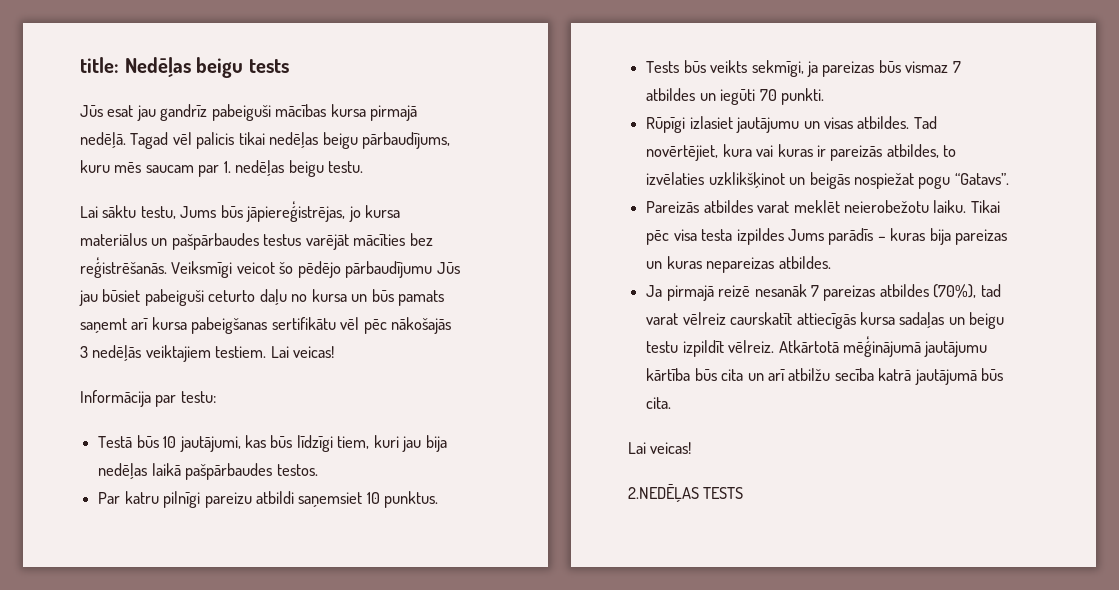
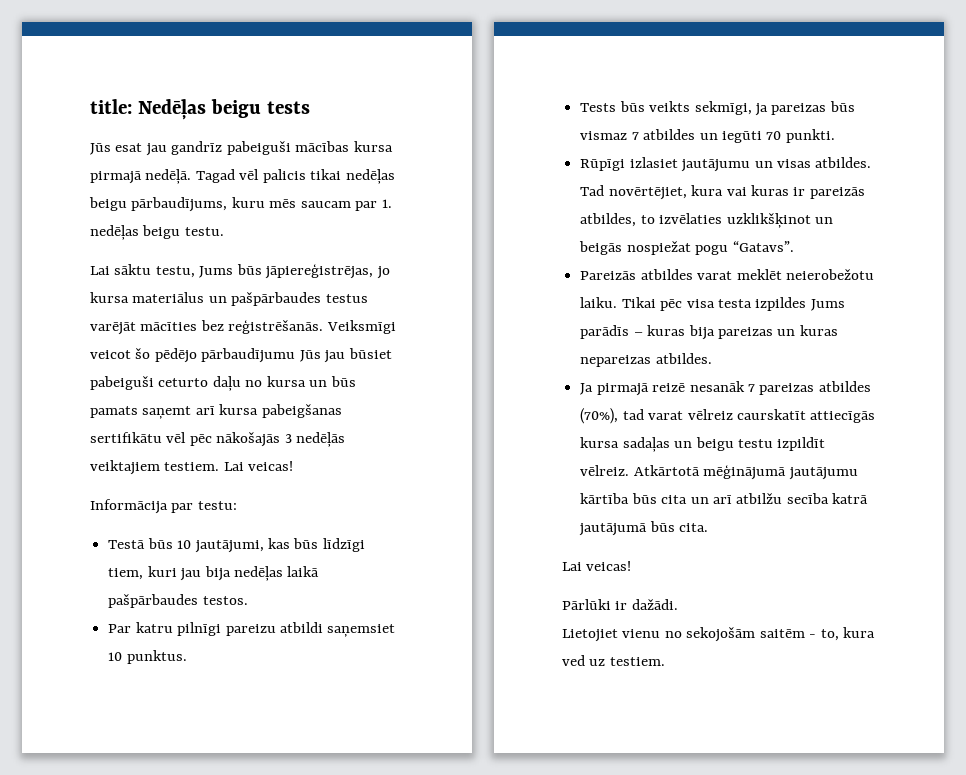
[628,484,744,502] 2.NEDĒĻAS TESTS -> [562,599,678,610] [562,627,876,642] [562,655,665,666] Pārlūki ir dažādi. // Lietojiet vienu no sekojošām saitēm - to, kura ved uz testiem.

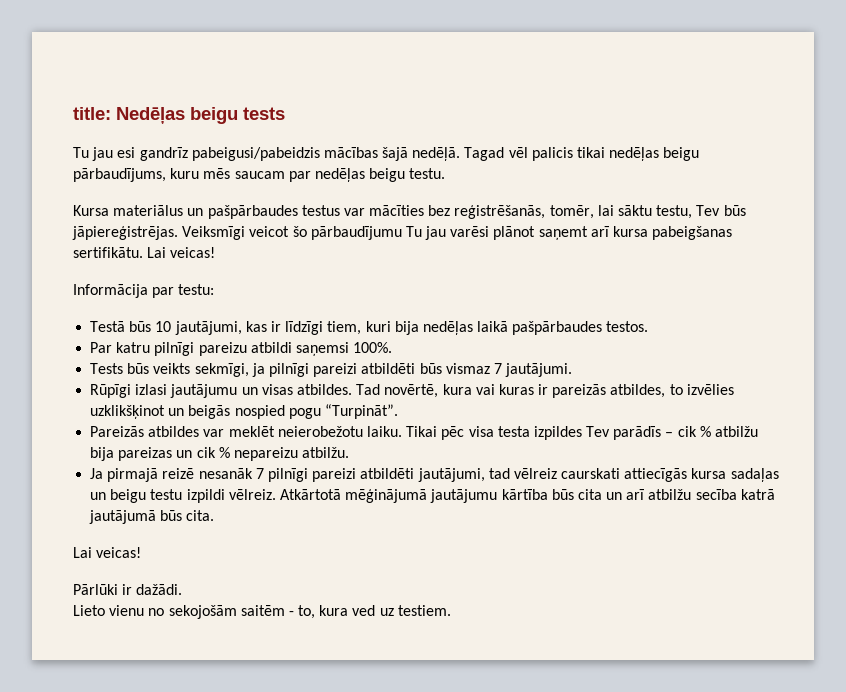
[90,141,393,156] [90,171,142,184] Jūs esat jau gandrīz pabeiguši mācības kursa pirmajā -> [73,147,409,161] Tu jau esi gandrīz pabeigusi/pabeidzis mācības šajā
[381,199,392,208] 1. -> (311, 176) none
[90,264,390,279] [90,292,129,303] Lai sāktu testu, Jums būs jāpiereģistrējas, jo kursa -> [73,205,109,216] Kursa
[90,322,136,335] varējāt -> [343,208,365,216] var
[228,320,396,334] [90,348,392,363] [90,376,356,391] [90,404,342,419] [90,432,346,447] [90,460,220,475] reģistrēšanās. Veiksmīgi veicot šo pēdējo pārbaudījumu Jūs jau būsiet pabeiguši ceturto daļu no kursa un būs pamats saņemt arī kursa pabeigšanas sertifikātu vēl pēc nākošajās 3 nedēļās veiktajiem testiem. -> [454,205,746,219] [72,226,733,240] [73,247,143,258] reģistrēšanās, tomēr, lai sāktu testu, Tev būs jāpiereģistrējas. Veiksmīgi veicot šo pārbaudījumu Tu jau varēsi plānot saņemt arī kursa pabeigšanas sertifikātu.
[293,538,319,549] būs -> [270,321,281,332] ir
[180,568,202,581] jau -> (391, 326) none
[327,624,396,637] [108,650,187,664] saņemsiet 10 punktus. -> [295,342,393,356] saņemsi 100%.
[771,101,855,115] [580,129,835,143] pareizas būs vismaz 7 atbildes un iegūti 70 punkti. -> [268,363,573,377] pilnīgi pareizi atbildēti būs vismaz 7 jautājumi.
[629,157,678,168] izlasiet -> [135,384,168,395] izlasi
[608,187,687,200] novērtējiet, -> [384,384,439,398] novērtē,
[659,213,723,224] izvēlaties -> [686,384,734,395] izvēlies
[626,241,794,255] nospiežat pogu “Gatavs”. -> [234,404,398,419] nospied pogu “Turpināt”.
[697,271,733,280] varat -> [203,429,225,437] var
[810,299,845,311] Jums -> [586,426,611,437] Tev
[647,325,838,340] [580,353,712,367] kuras bija pareizas un kuras nepareizas atbildes. -> [677,426,759,437] [90,447,350,461] cik % atbilžu bija pareizas un cik % nepareizu atbilžu.
[759,381,871,395] [580,408,806,424] pareizas atbildes (70%), tad varat vēlreiz caurskatīt -> [267,468,621,482] pilnīgi pareizi atbildēti jautājumi, tad vēlreiz caurskati
[777,437,826,451] izpildīt -> [186,489,225,503] izpildi
[562,629,618,642] Lietojiet -> [73,605,105,616] Lieto

